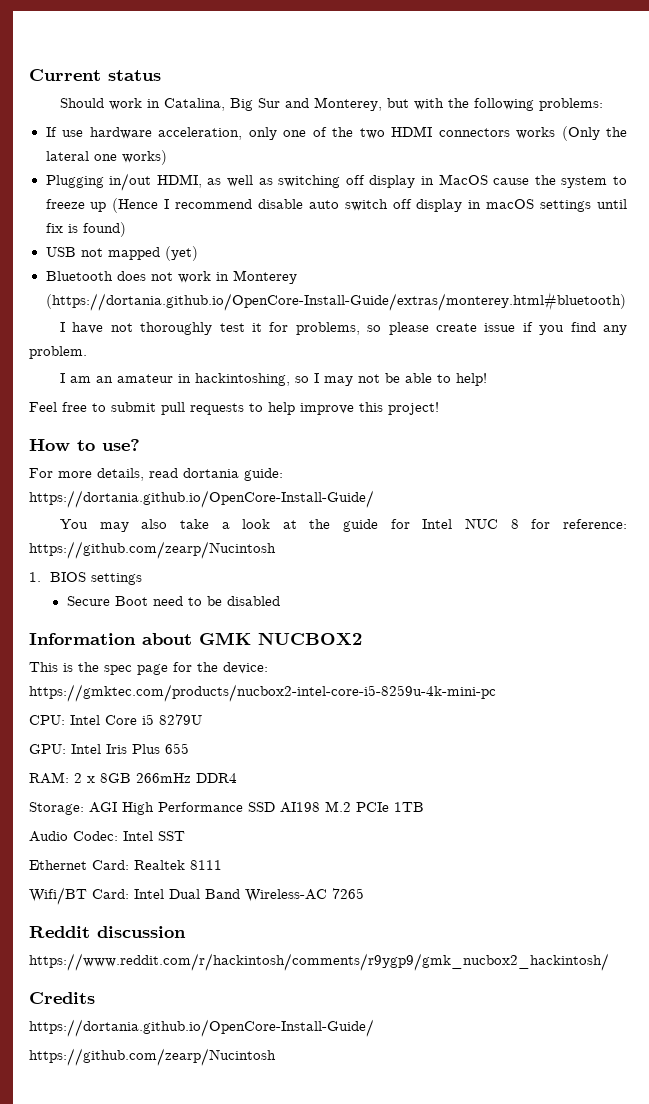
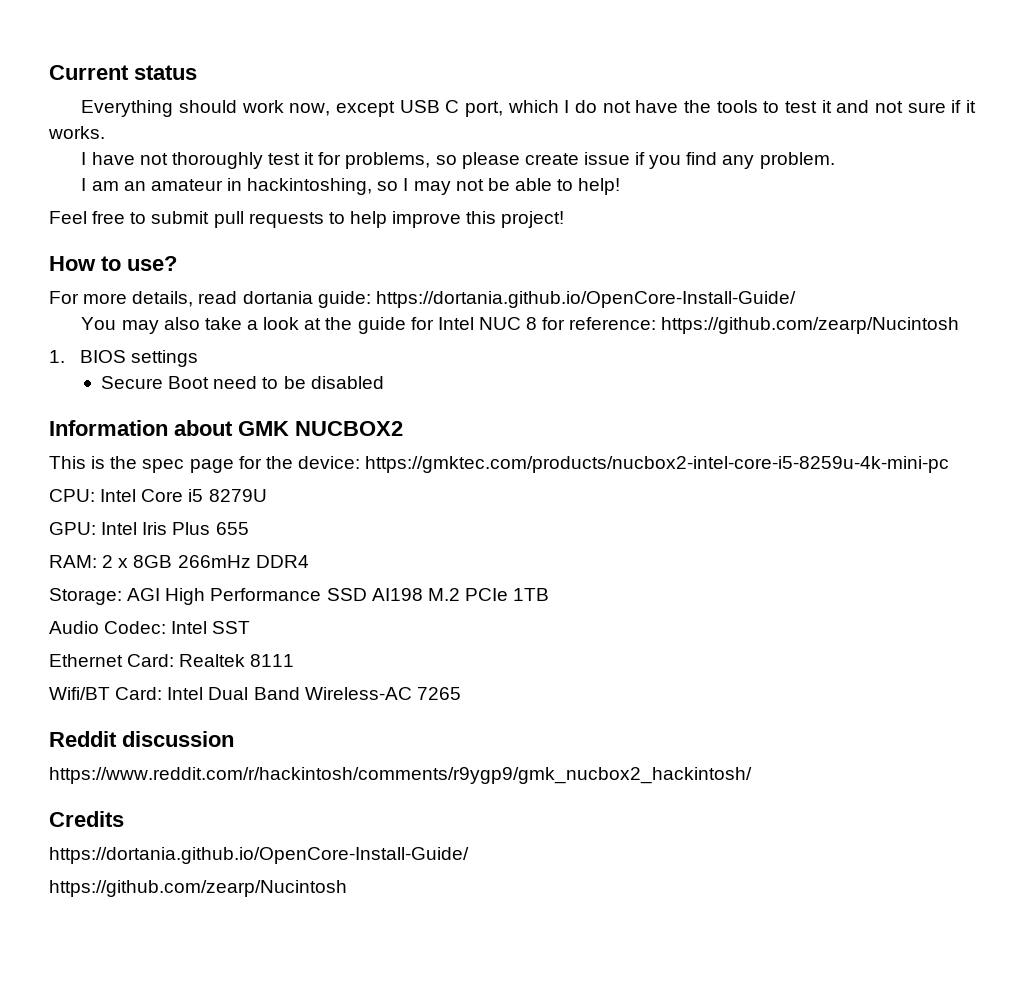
[59,97,603,111] [45,126,627,141] [45,150,167,165] [45,173,627,191] [45,198,627,213] [45,222,126,237] [45,246,198,261] [45,270,297,284] [45,292,626,311] Should work in Catalina, Big Sur and Monterey, but with the following problems: // If use hardware acceleration, only one of the two HDMI connectors works (Only the lateral one works) // Plugging in/out HDMI, as well as switching off display in MacOS cause the system to freeze up (Hence I recommend disable auto switch off display in macOS settings until fix is found) // USB not mapped (yet) // Bluetooth does not work in Monterey (https://dortania.github.io/OpenCore-Install-Guide/extras/monterey.html#bluetooth) -> [81,100,977,117] [48,126,105,139] Everything should work now, except USB C port, which I do not have the tools to test it and not sure if it works.

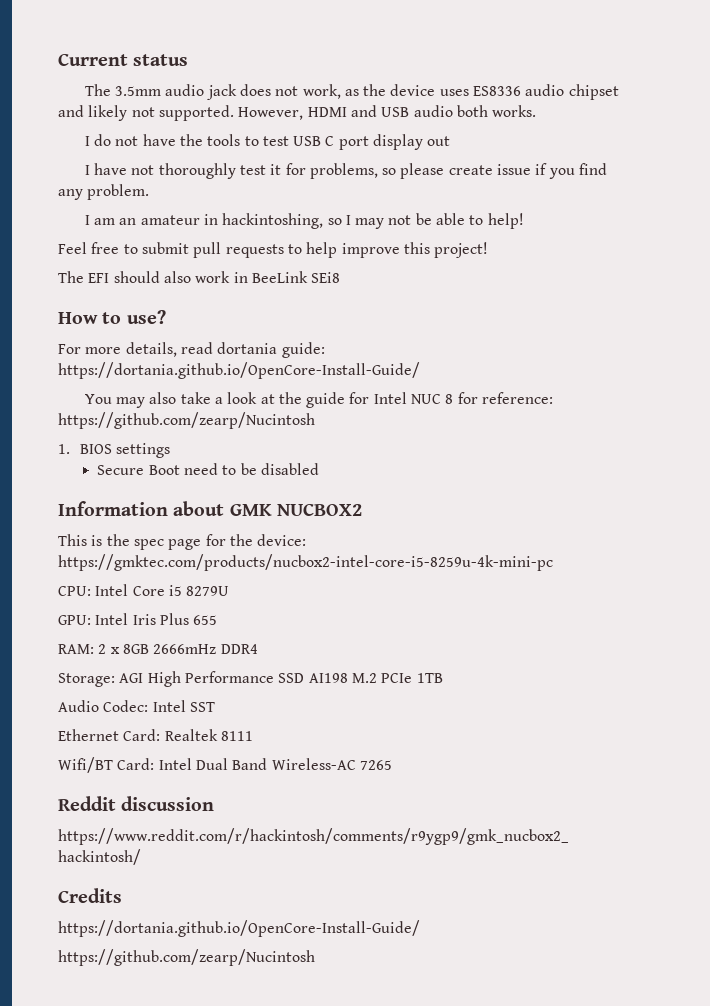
[81,100,559,117] Everything should work now, except USB C port, which -> [84,84,619,100] [58,105,537,121] The 3.5mm audio jack does not work, as the device uses ES8336 audio chipset and likely not supported. However, HDMI and USB audio both works. //
[821,100,977,113] [48,126,105,139] it and not sure if it works. -> [293,134,451,150] USB C port display out
(565, 219) none -> [58,271,341,283] // The EFI should also work in BeeLink SEi8
[177,555,251,568] 266mHz -> [153,644,217,654] 2666mHz

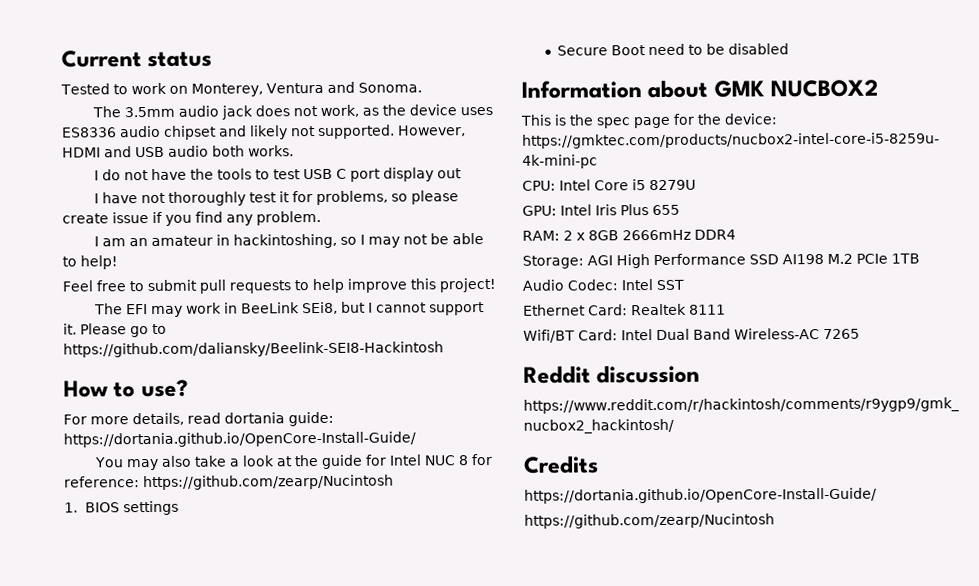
(189, 60) none -> [60,81,422,97] // Tested to work on Monterey, Ventura and Sonoma.
[113,271,191,283] should also -> [150,305,183,318] may
[311,272,341,283] SEi8 -> [301,301,485,316] [63,323,167,338] [63,341,444,358] SEi8, but I cannot support it. Please go to https://github.com/daliansky/Beelink-SEI8-Hackintosh

